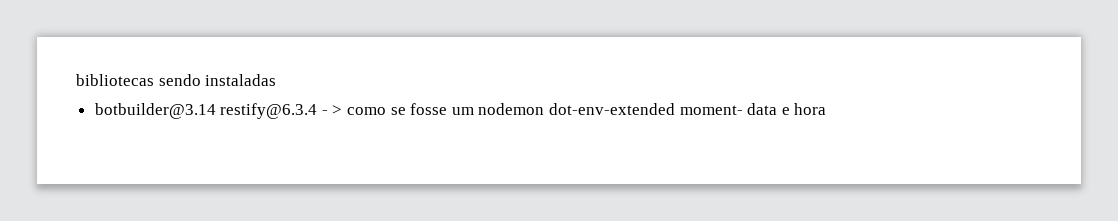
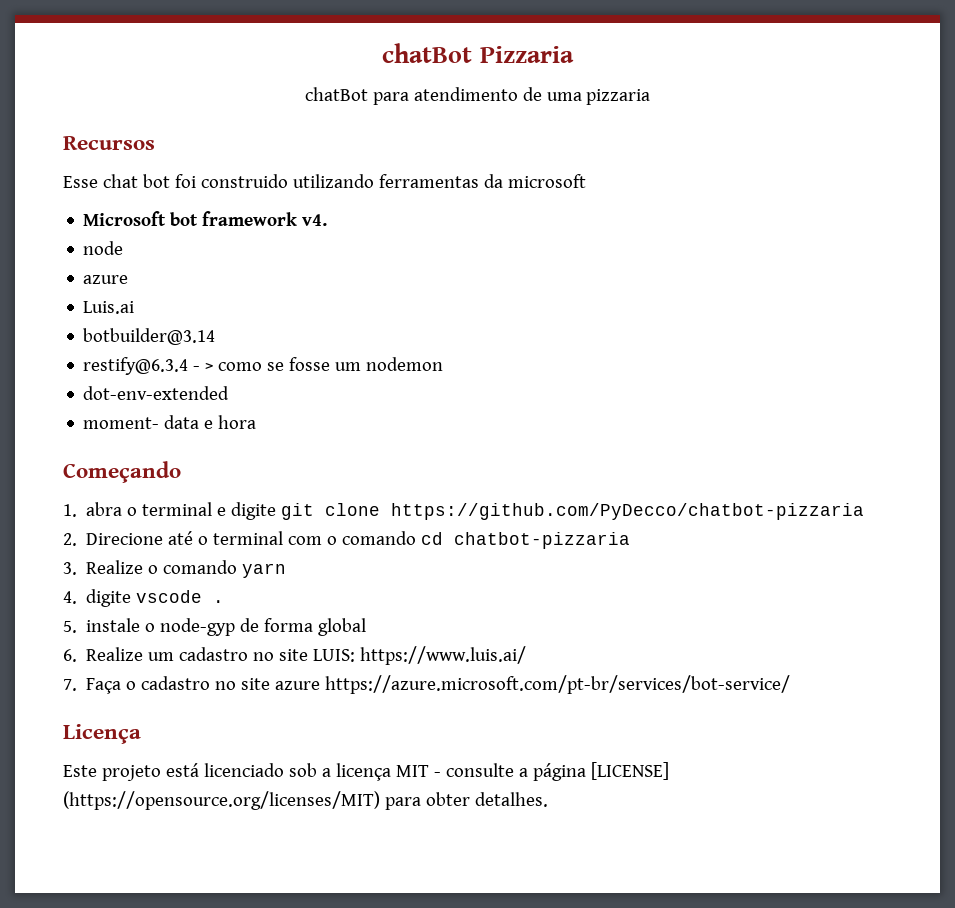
[76,74,277,86] bibliotecas sendo instaladas -> [382,43,574,63] [304,87,651,105] [63,136,155,150] [63,174,586,188] [83,211,328,226] [83,241,124,255] [83,275,129,284] [83,301,135,314] chatBot Pizzaria // chatBot para atendimento de uma pizzaria // Recursos // Esse chat bot foi construido utilizando ferramentas da microsoft // Microsoft bot framework v4. // node // azure // Luis.ai
(216, 111) none -> (216, 336) //
(545, 109) none -> (444, 364) //
(676, 109) none -> (230, 393) //
(827, 109) none -> [63,461,181,483] [63,502,865,520] [63,531,631,549] [63,560,287,578] [63,589,225,607] [63,618,367,636] [63,646,527,665] [63,675,791,694] [63,724,141,744] [63,762,669,781] [63,791,548,810] // Começando // 1. abra o terminal e digite git clone https://github.com/PyDecco/chatbot-pizzaria // 2. Direcione até o terminal com o comando cd chatbot-pizzaria // 3. Realize o comando yarn // 4. digite vscode . // 5. instale o node-gyp de forma global // 6. Realize um cadastro no site LUIS: https://www.luis.ai/ // 7. Faça o cadastro no site azure https://azure.microsoft.com/pt-br/services/bot-service/ // Licença // Este projeto está licenciado sob a licença MIT - consulte a página [LICENSE] (https://opensource.org/licenses/MIT) para obter detalhes.

